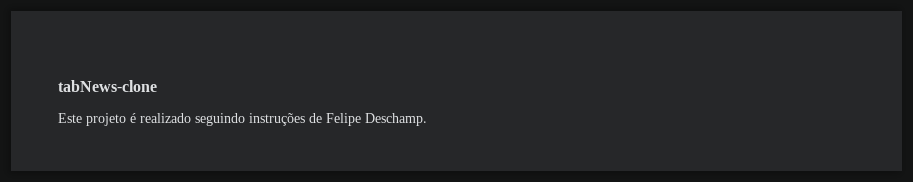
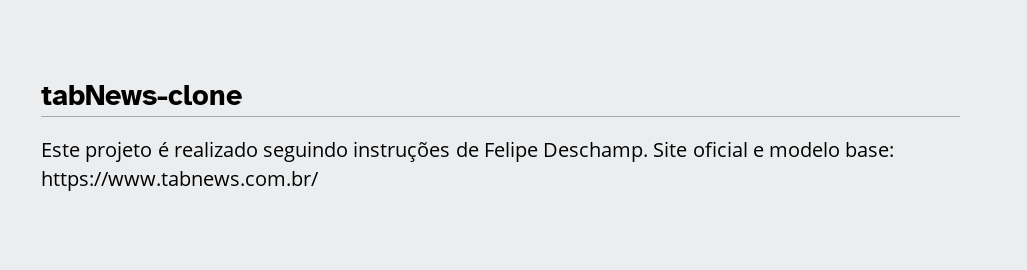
(427, 119) none -> [653,141,895,157] [41,171,319,191] Site oficial e modelo base: https://www.tabnews.com.br/

